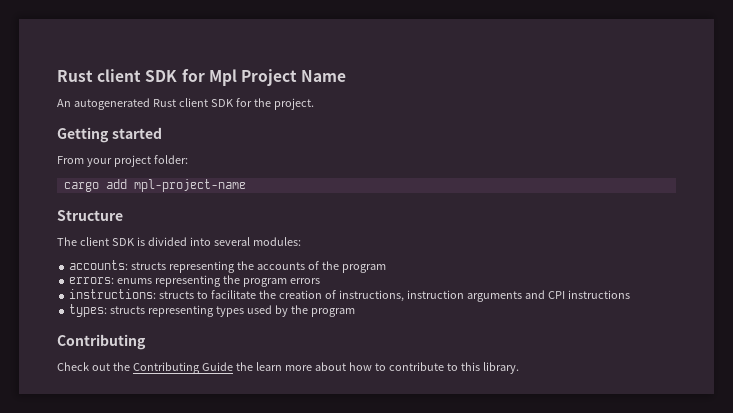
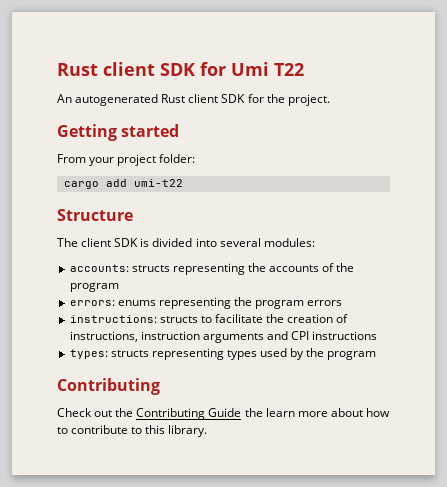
[57,69,347,86] Rust client SDK for Mpl Project Name -> [57,62,304,76] Rust client SDK for Umi T22
[133,179,246,192] mpl-project-name -> [133,179,183,187] umi-t22

